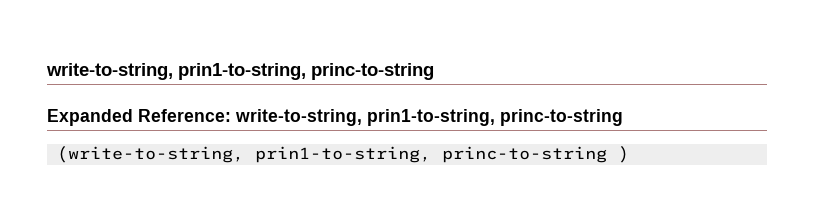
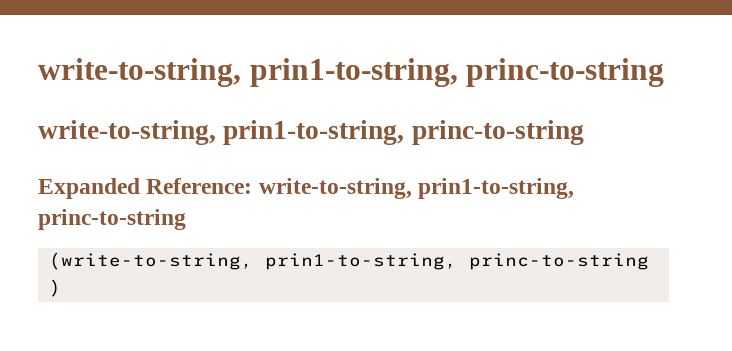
[46,63,434,80] write-to-string, prin1-to-string, princ-to-string -> [38,58,665,87] [38,120,584,145] write-to-string, prin1-to-string, princ-to-string // write-to-string, prin1-to-string, princ-to-string

